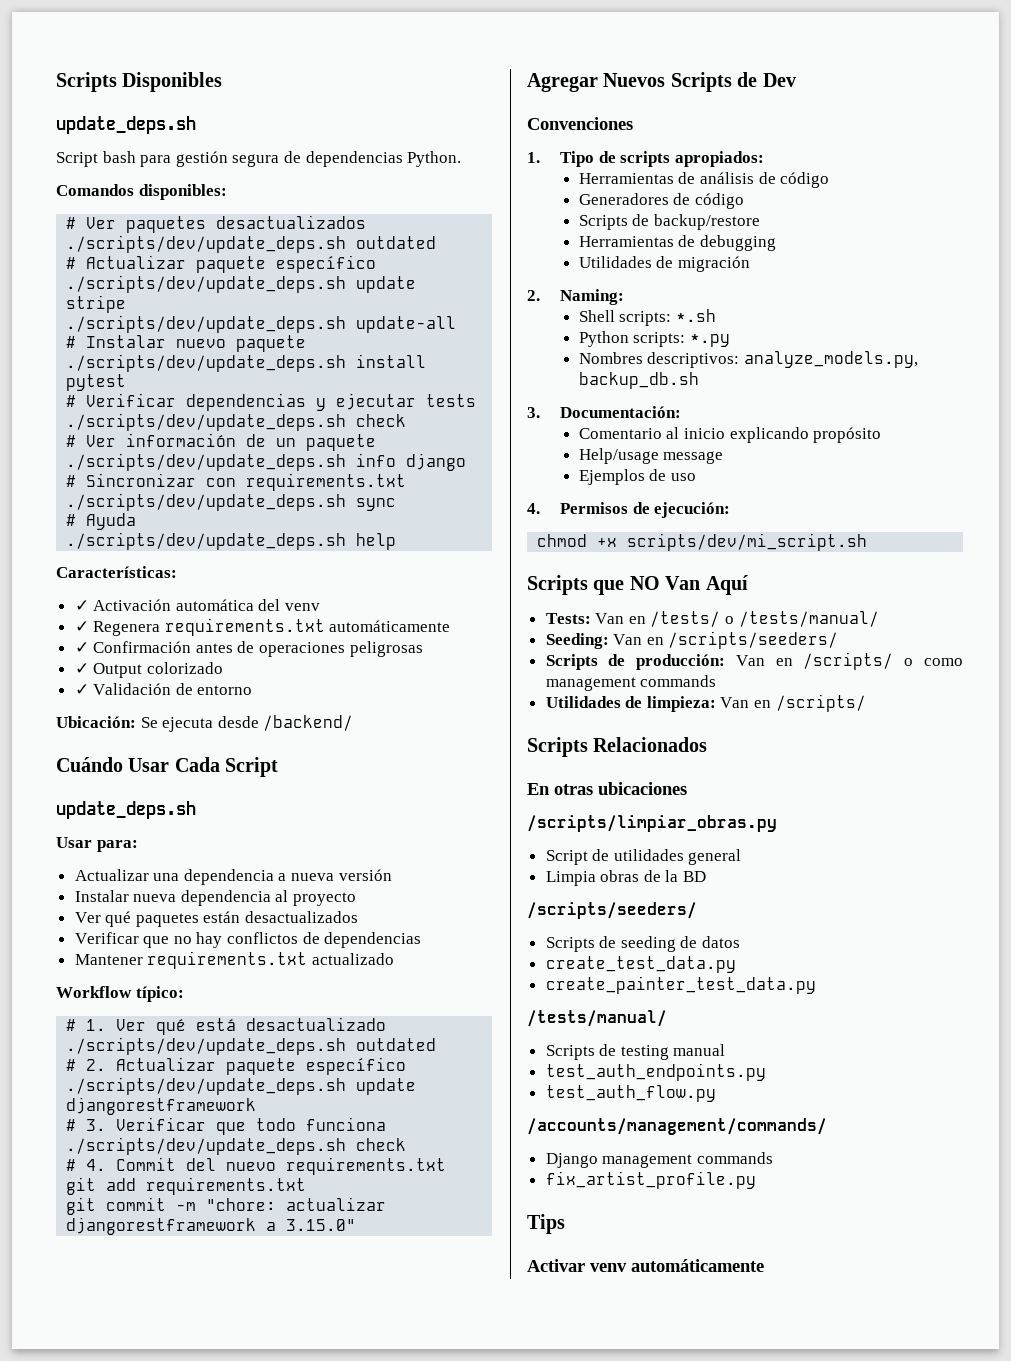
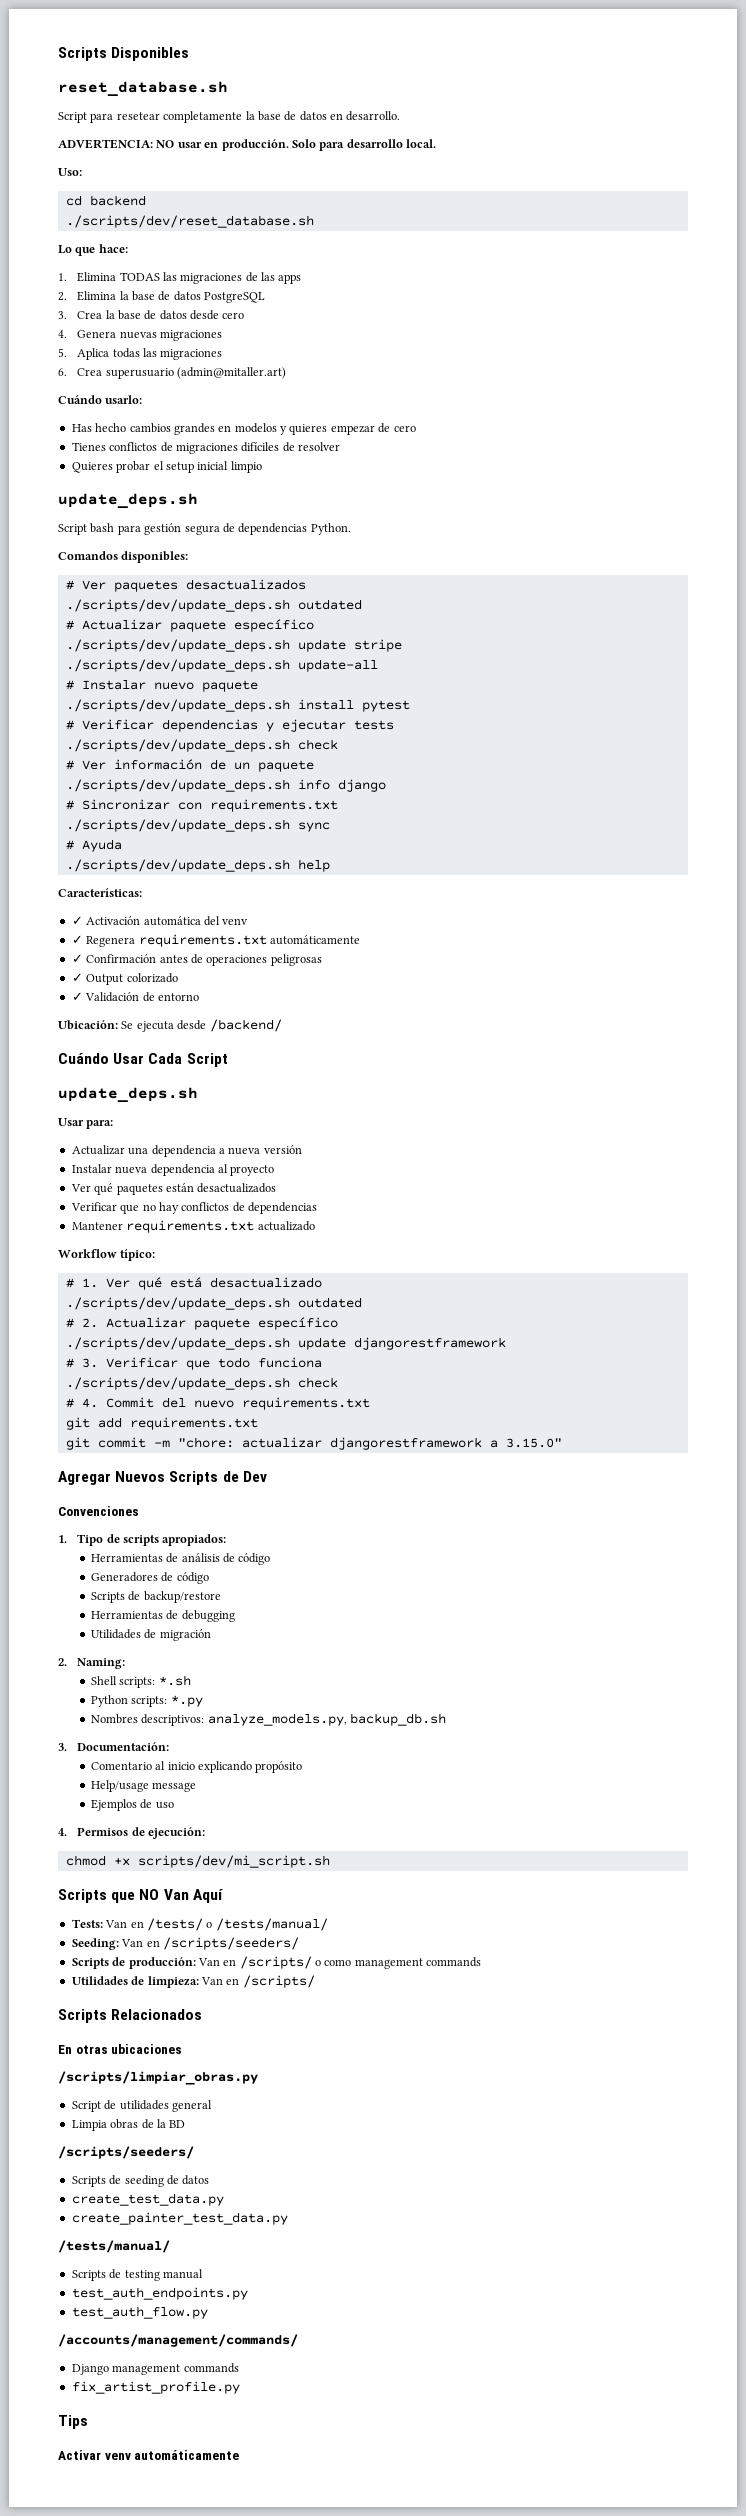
(223, 82) none -> [58,81,228,97] [58,111,401,123] [58,139,436,151] [58,168,82,176] [65,195,146,206] [65,215,314,228] [58,244,128,256] [58,272,302,284] [58,291,266,303] [58,310,245,320] [58,330,222,341] [58,348,223,360] [58,367,286,379] [58,395,143,404] [71,423,416,435] [71,442,340,454] [71,461,262,473] // reset_database.sh // Script para resetear completamente la base de datos en desarrollo. // ADVERTENCIA: NO usar en producción. Solo para desarrollo local. // Uso: // cd backend // ./scripts/dev/reset_database.sh // Lo que hace: // 1. Elimina TODAS las migraciones de las apps // 2. Elimina la base de datos PostgreSQL // 3. Crea la base de datos desde cero // 4. Genera nuevas migraciones // 5. Aplica todas las migraciones // 6. Crea superusuario (admin@mitaller.art) // Cuándo usarlo: // Has hecho cambios grandes en modelos y quieres empezar de cero // Tienes conflictos de migraciones difíciles de resolver // Quieres probar el setup inicial limpio

